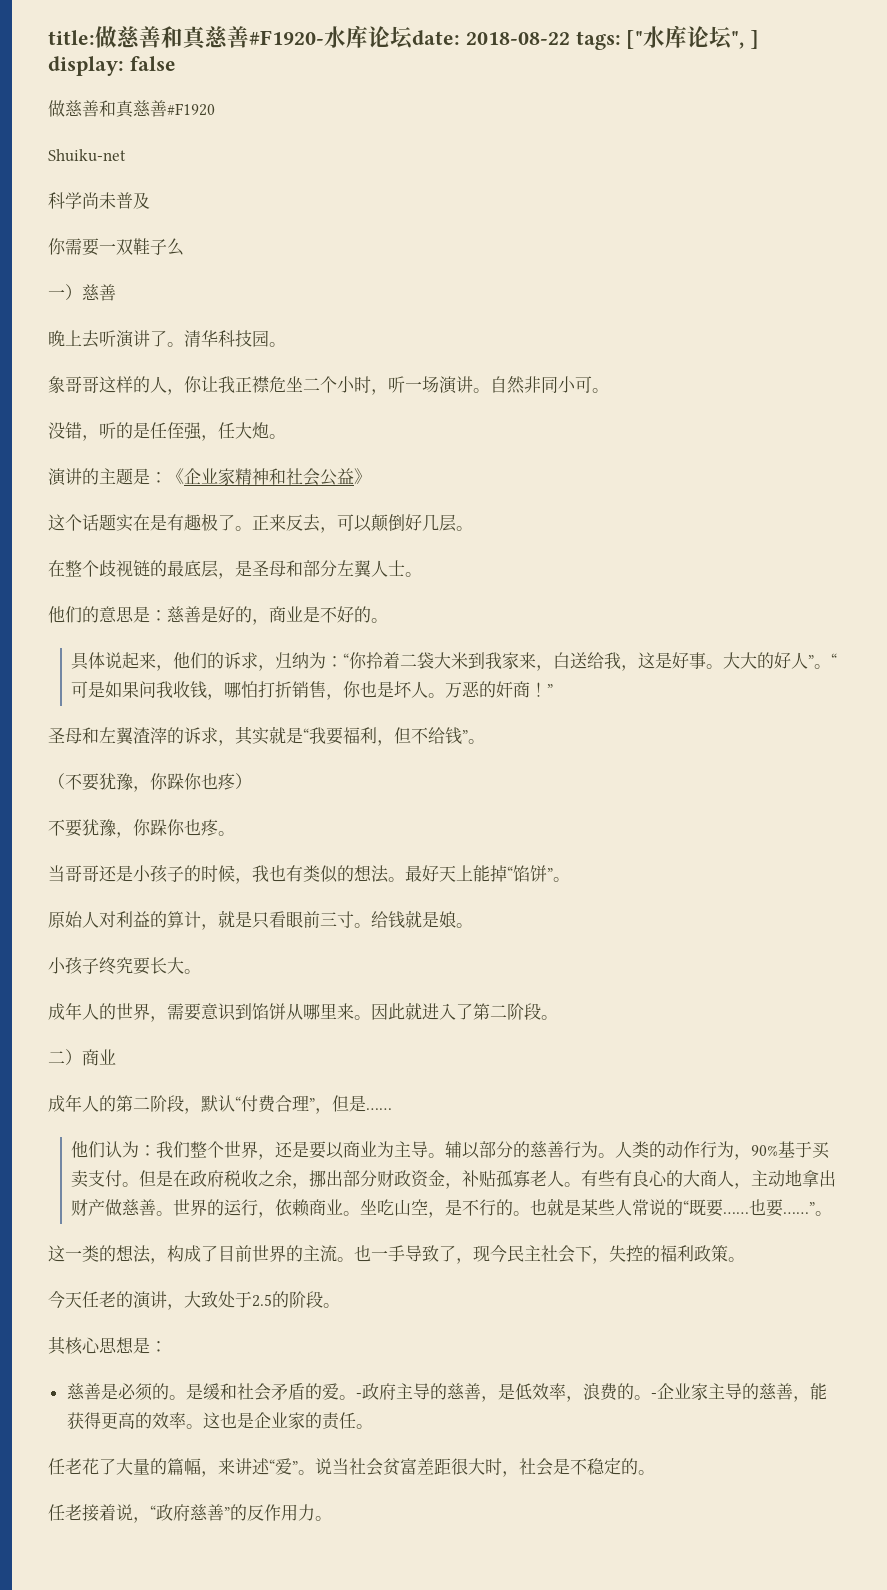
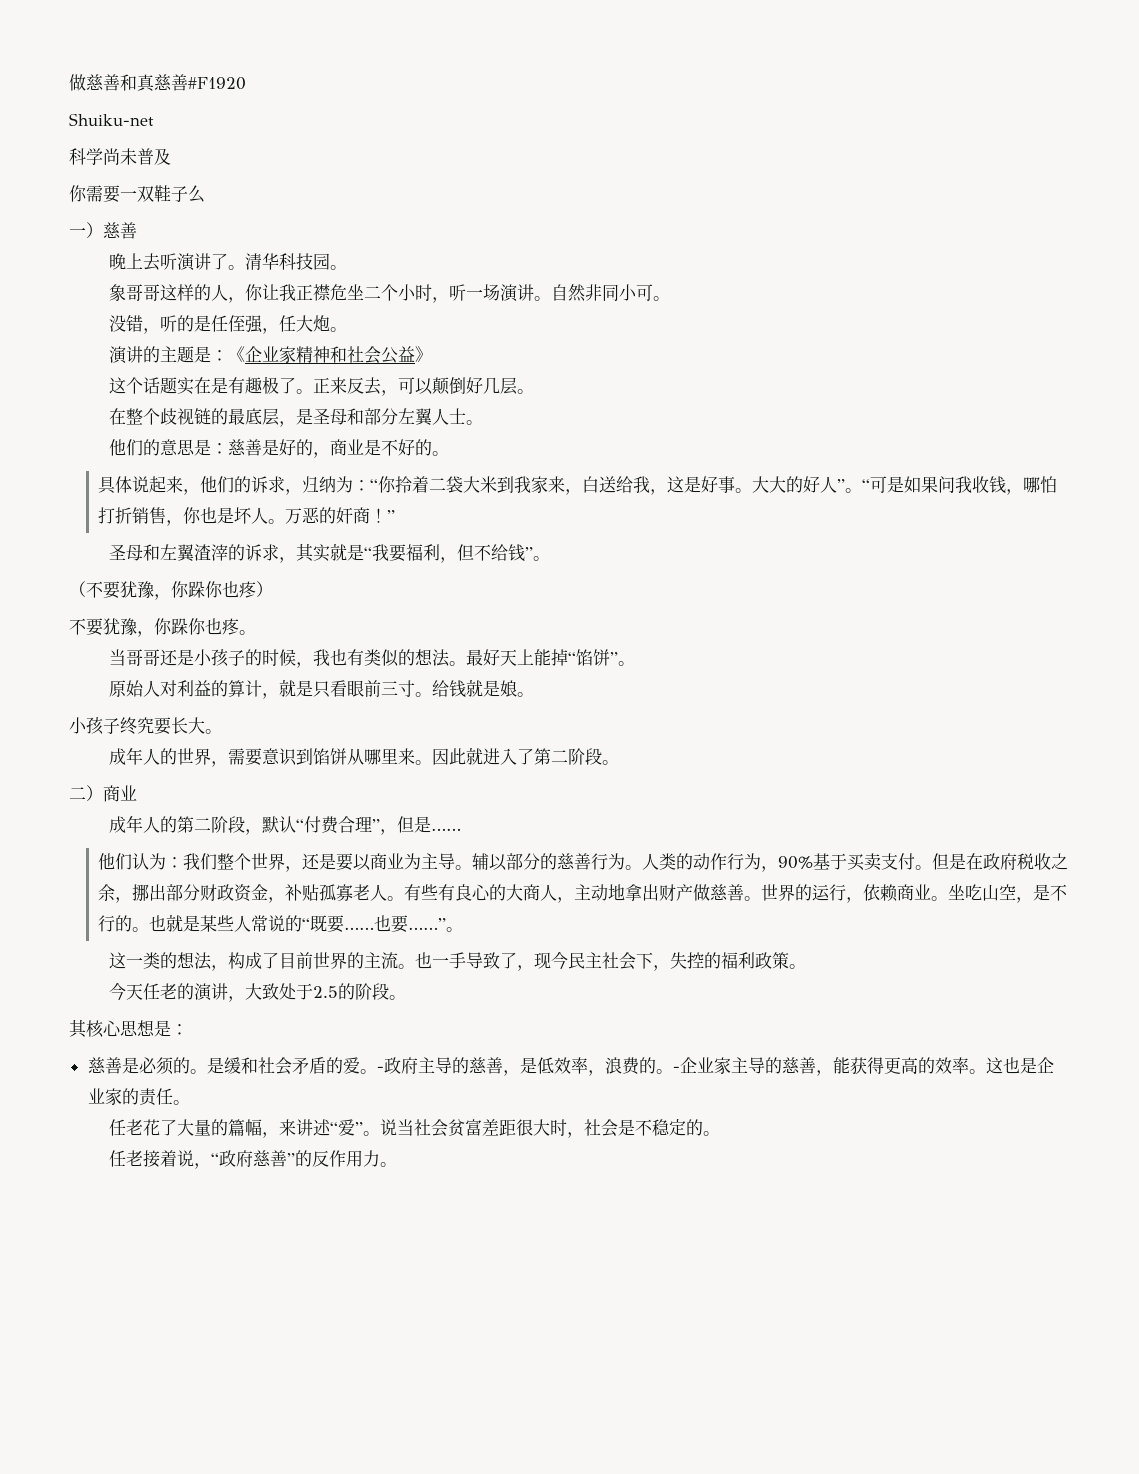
[48,25,760,50] [48,56,176,76] title:做慈善和真慈善#F1920-水库论坛date: 2018-08-22 tags: ["水库论坛", ] display: false // -> (69, 82) none

